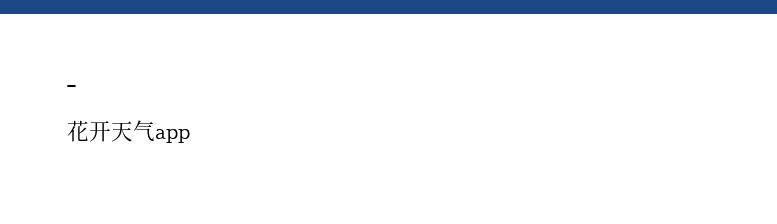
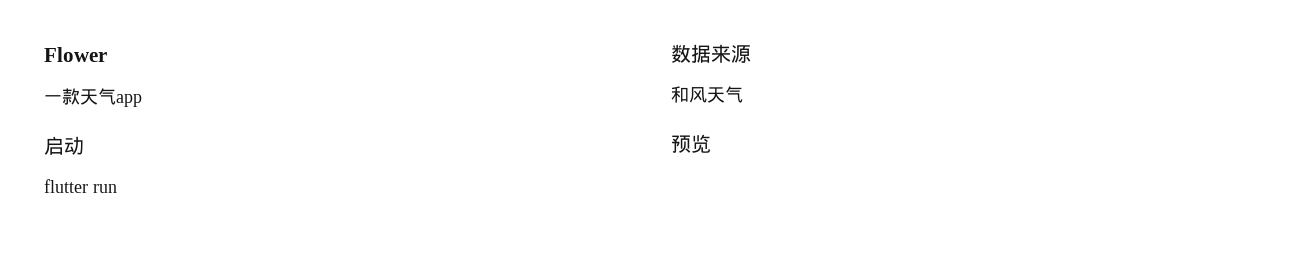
[67,85,77,92] [67,120,111,142] - // 花开 -> [44,47,107,62] [44,88,80,105] Flower // 一款
(190, 135) none -> [44,136,84,155] [44,179,117,193] [671,44,751,63] [671,86,743,103] [671,134,711,153] // 启动 // flutter run // 数据来源 // 和风天气 // 预览

